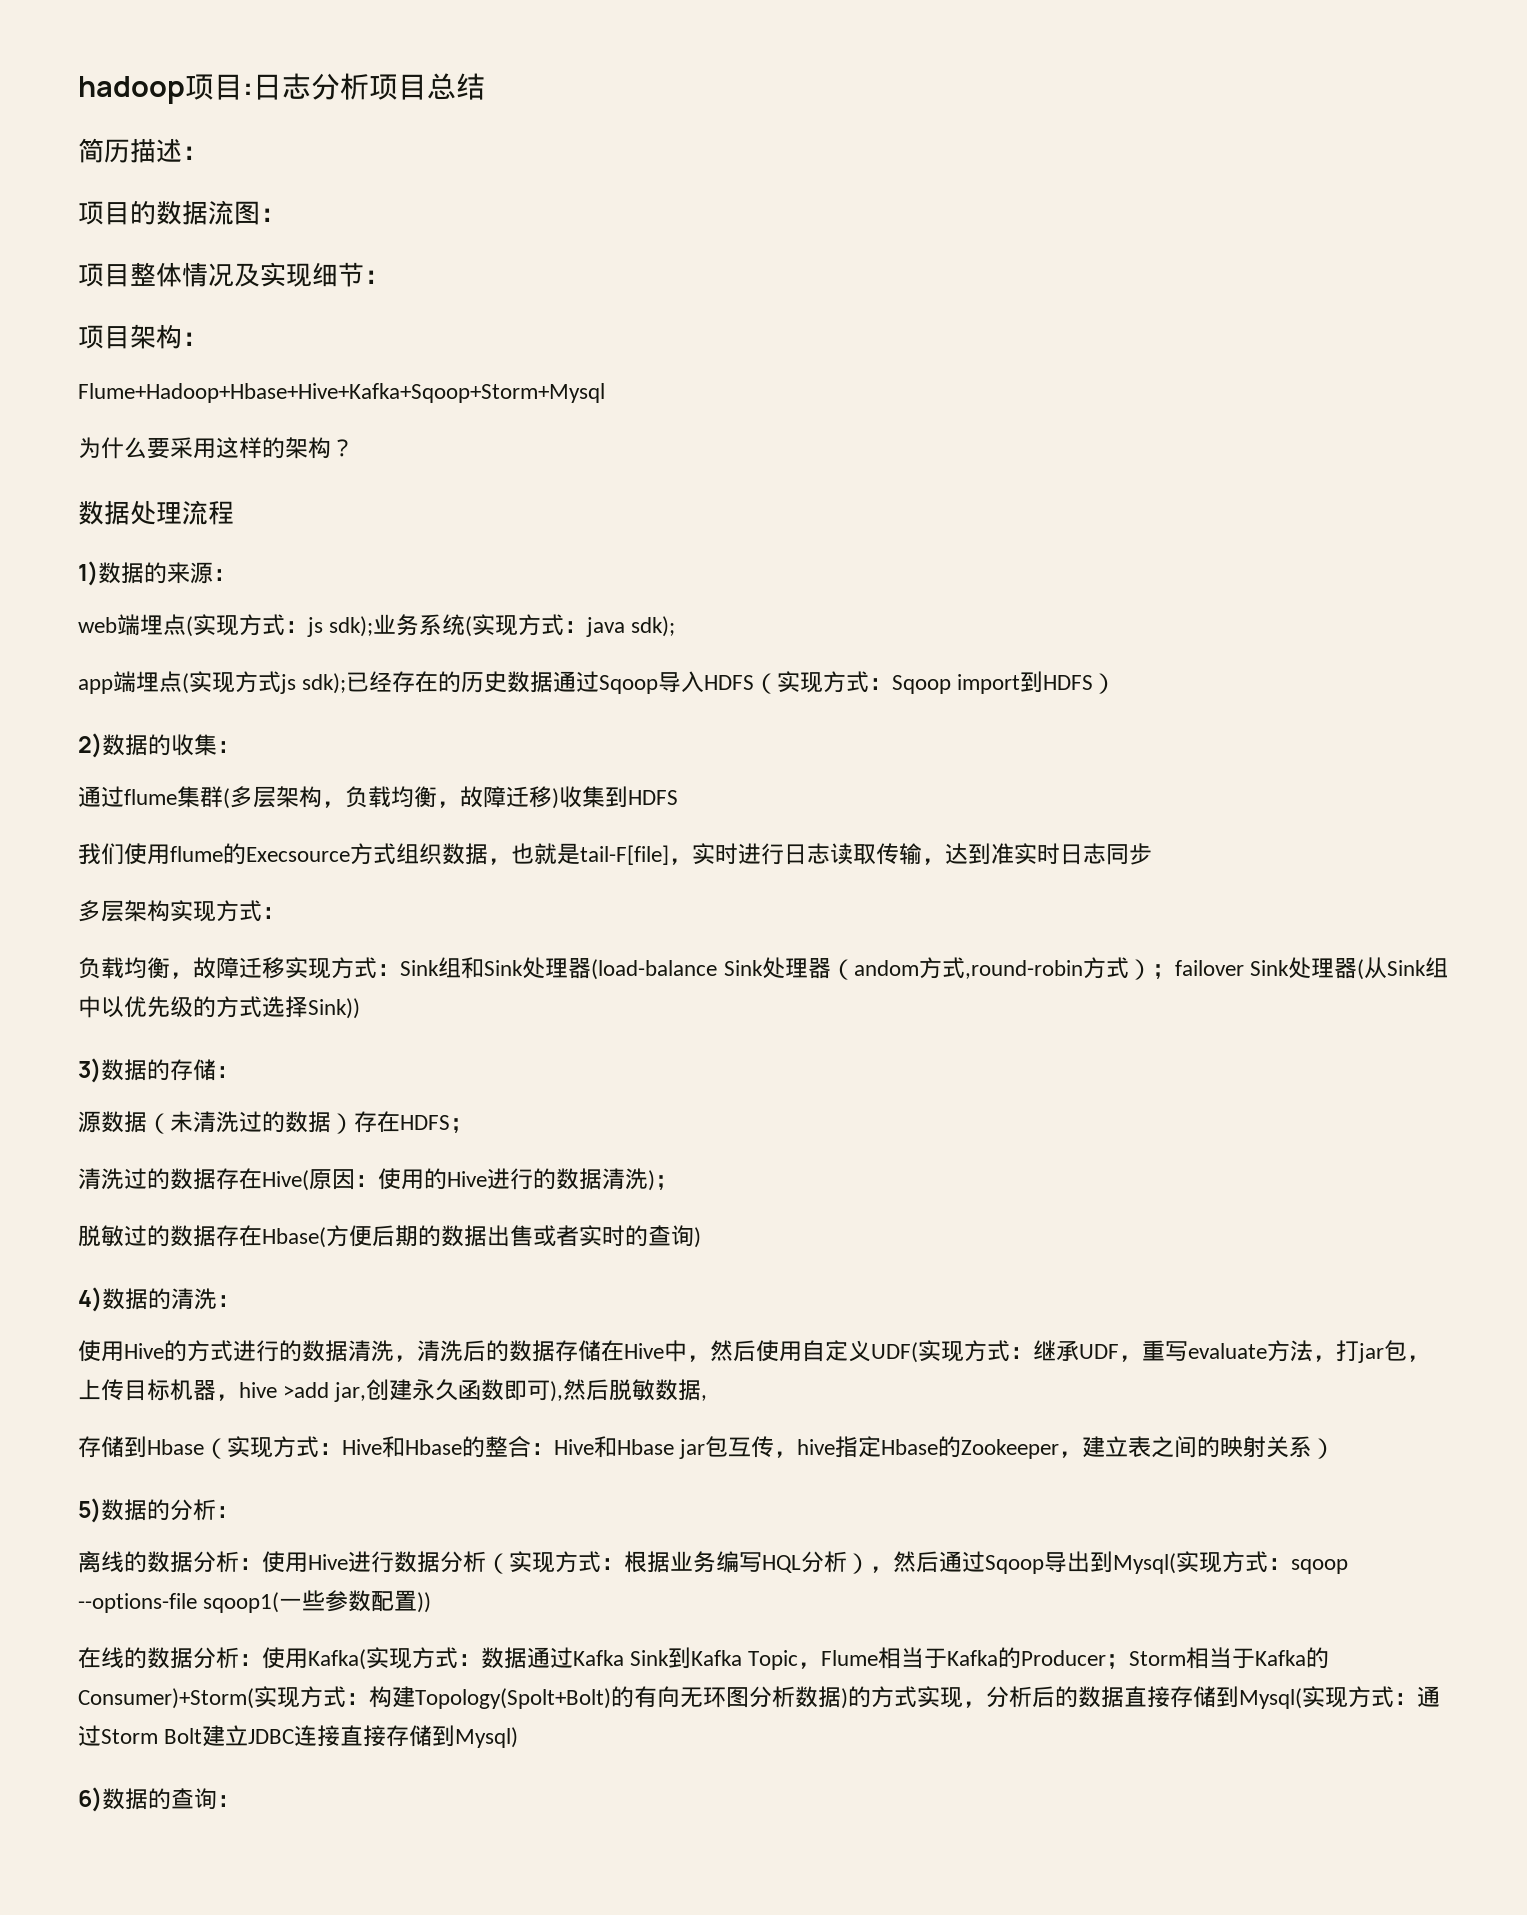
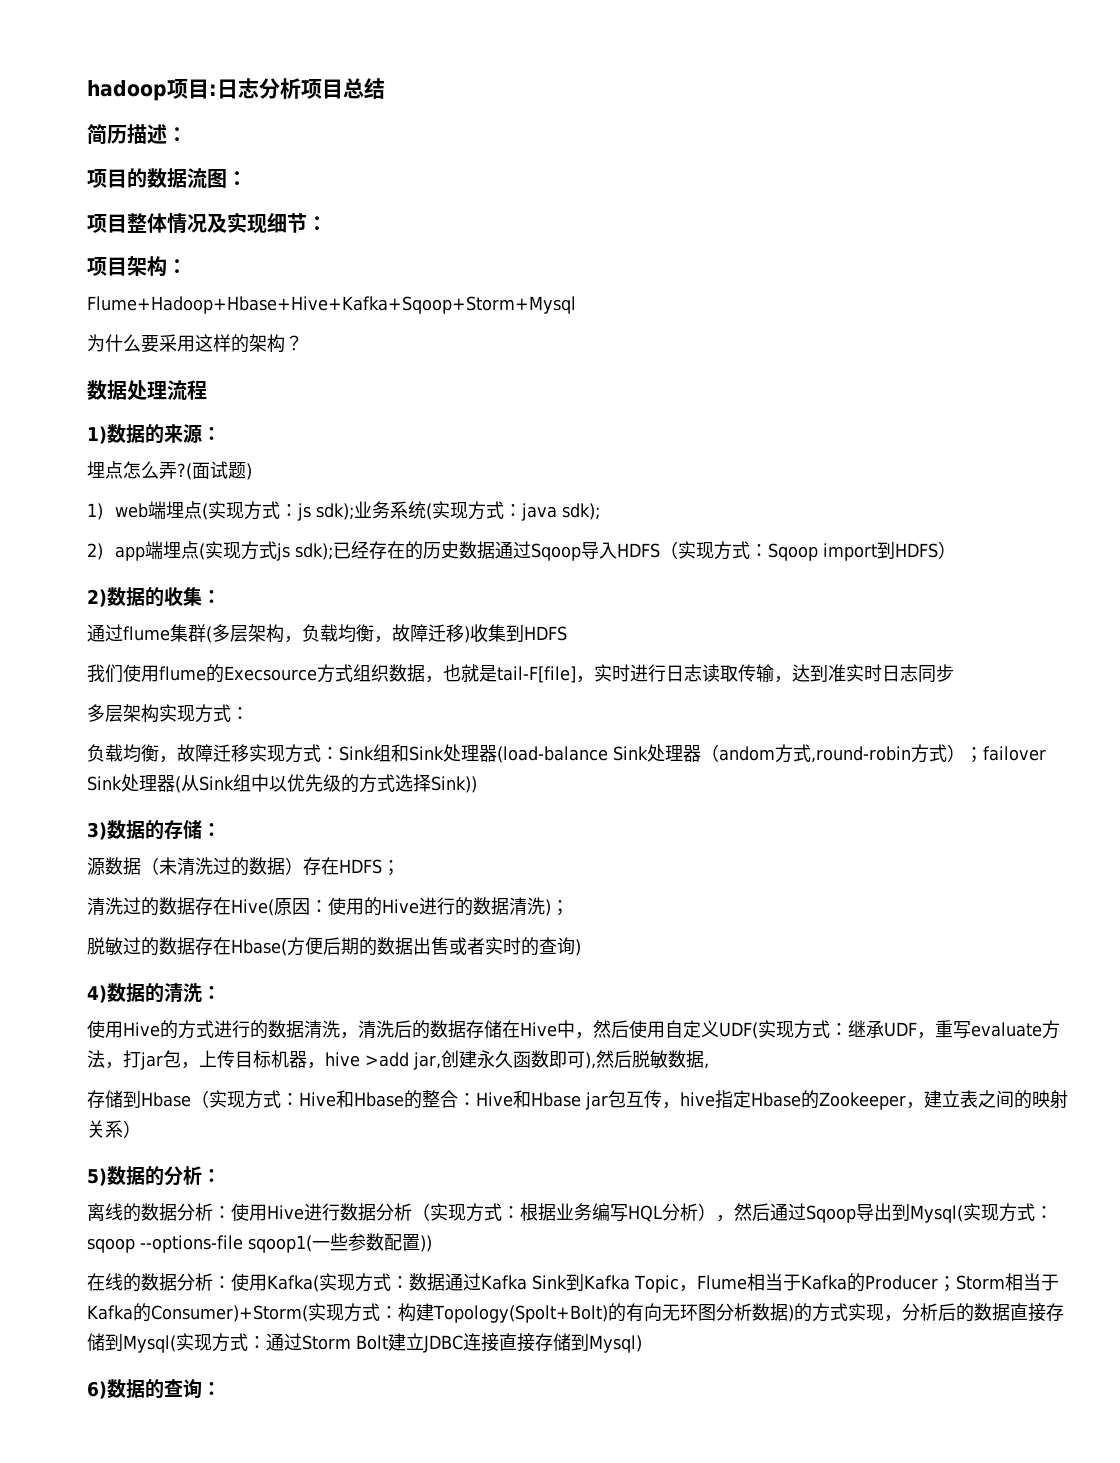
(236, 575) none -> [87,461,252,480] [87,503,103,520] 埋点怎么弄?(面试题) // 1)
(676, 626) none -> [87,543,103,560] 2)

